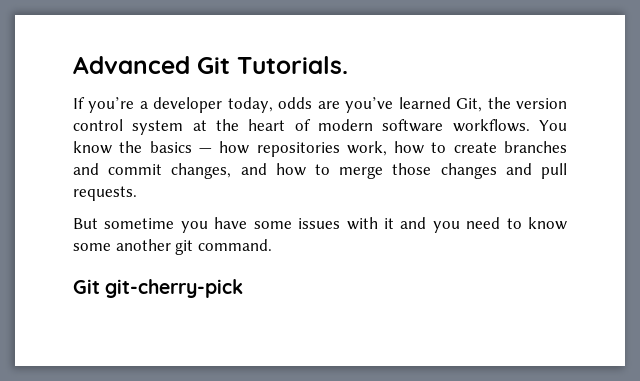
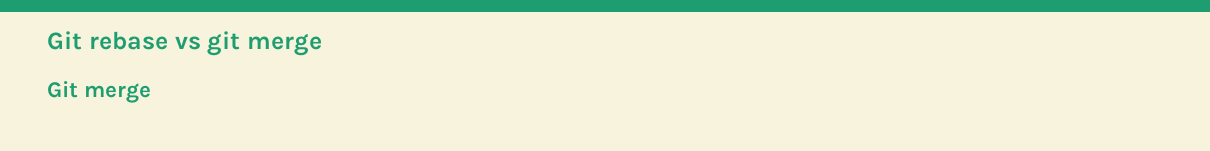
[73,56,348,74] [73,97,567,113] [73,119,567,135] [73,141,567,157] [73,163,567,179] [73,186,137,201] [73,217,567,233] [73,239,272,255] [73,279,244,298] Advanced Git Tutorials. // If you’re a developer today, odds are you’ve learned Git, the version control system at the heart of modern software workflows. You know the basics — how repositories work, how to create branches and commit changes, and how to merge those changes and pull requests. // But sometime you have some issues with it and you need to know some another git command. // Git git-cherry-pick -> [47,31,322,56] [47,81,152,103] Git rebase vs git merge // Git merge

